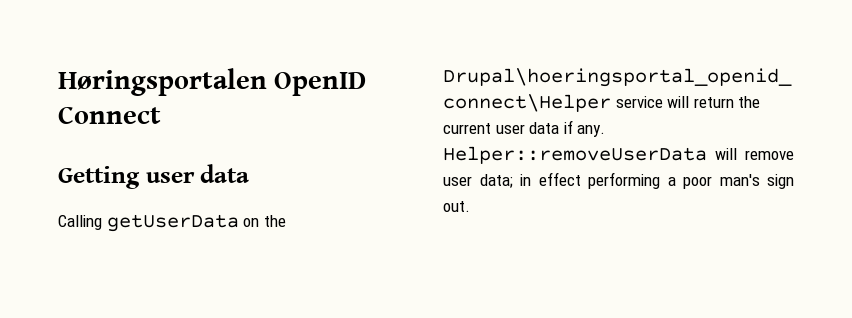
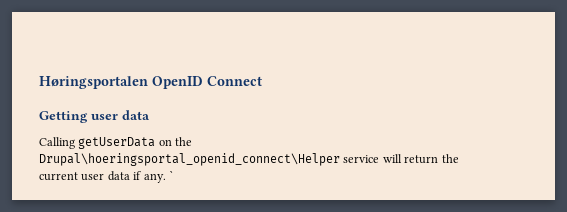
[443,146,794,164] [443,172,794,189] [443,201,470,212] Helper::removeUserData will remove user data; in effect performing a poor man's sign out. -> [168,170,174,180] `

